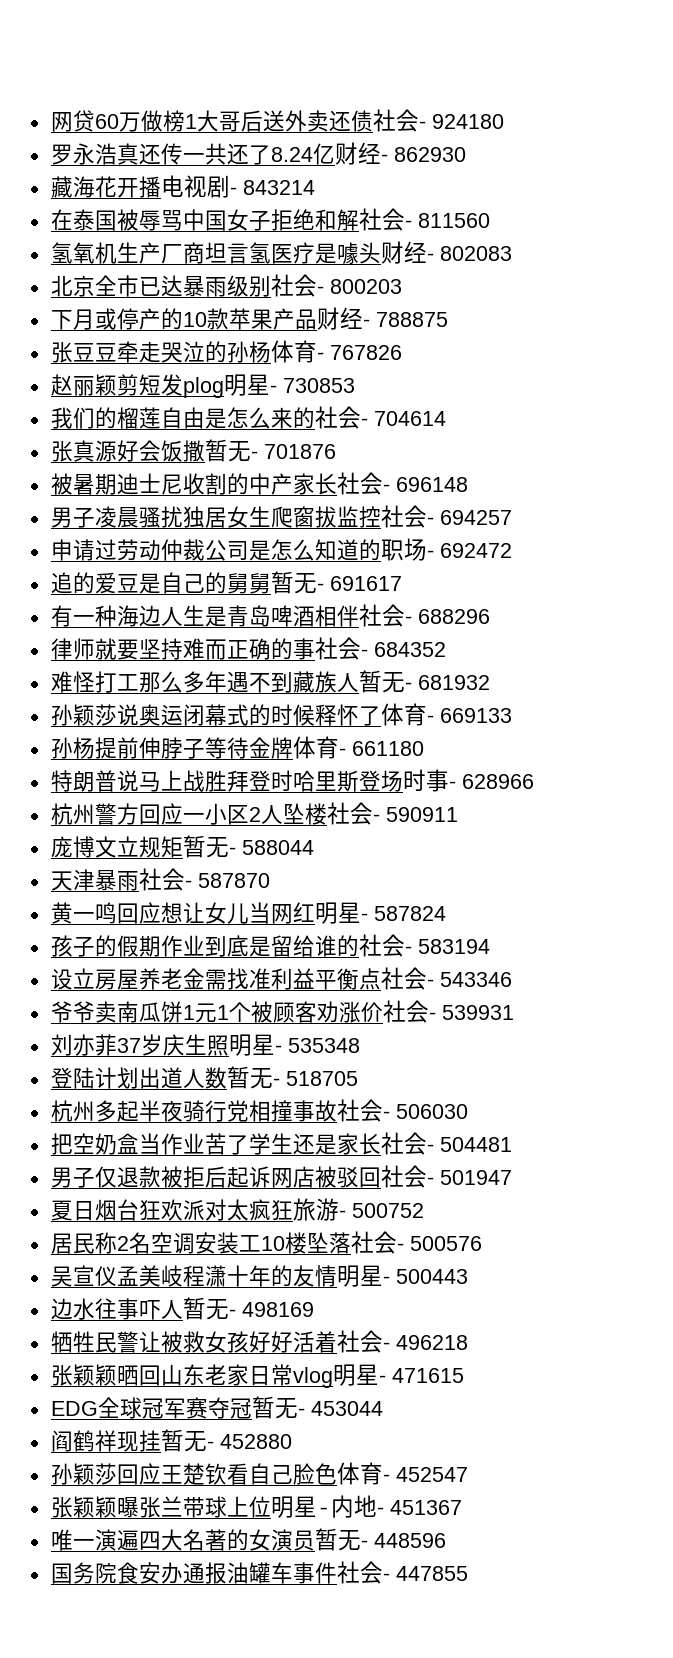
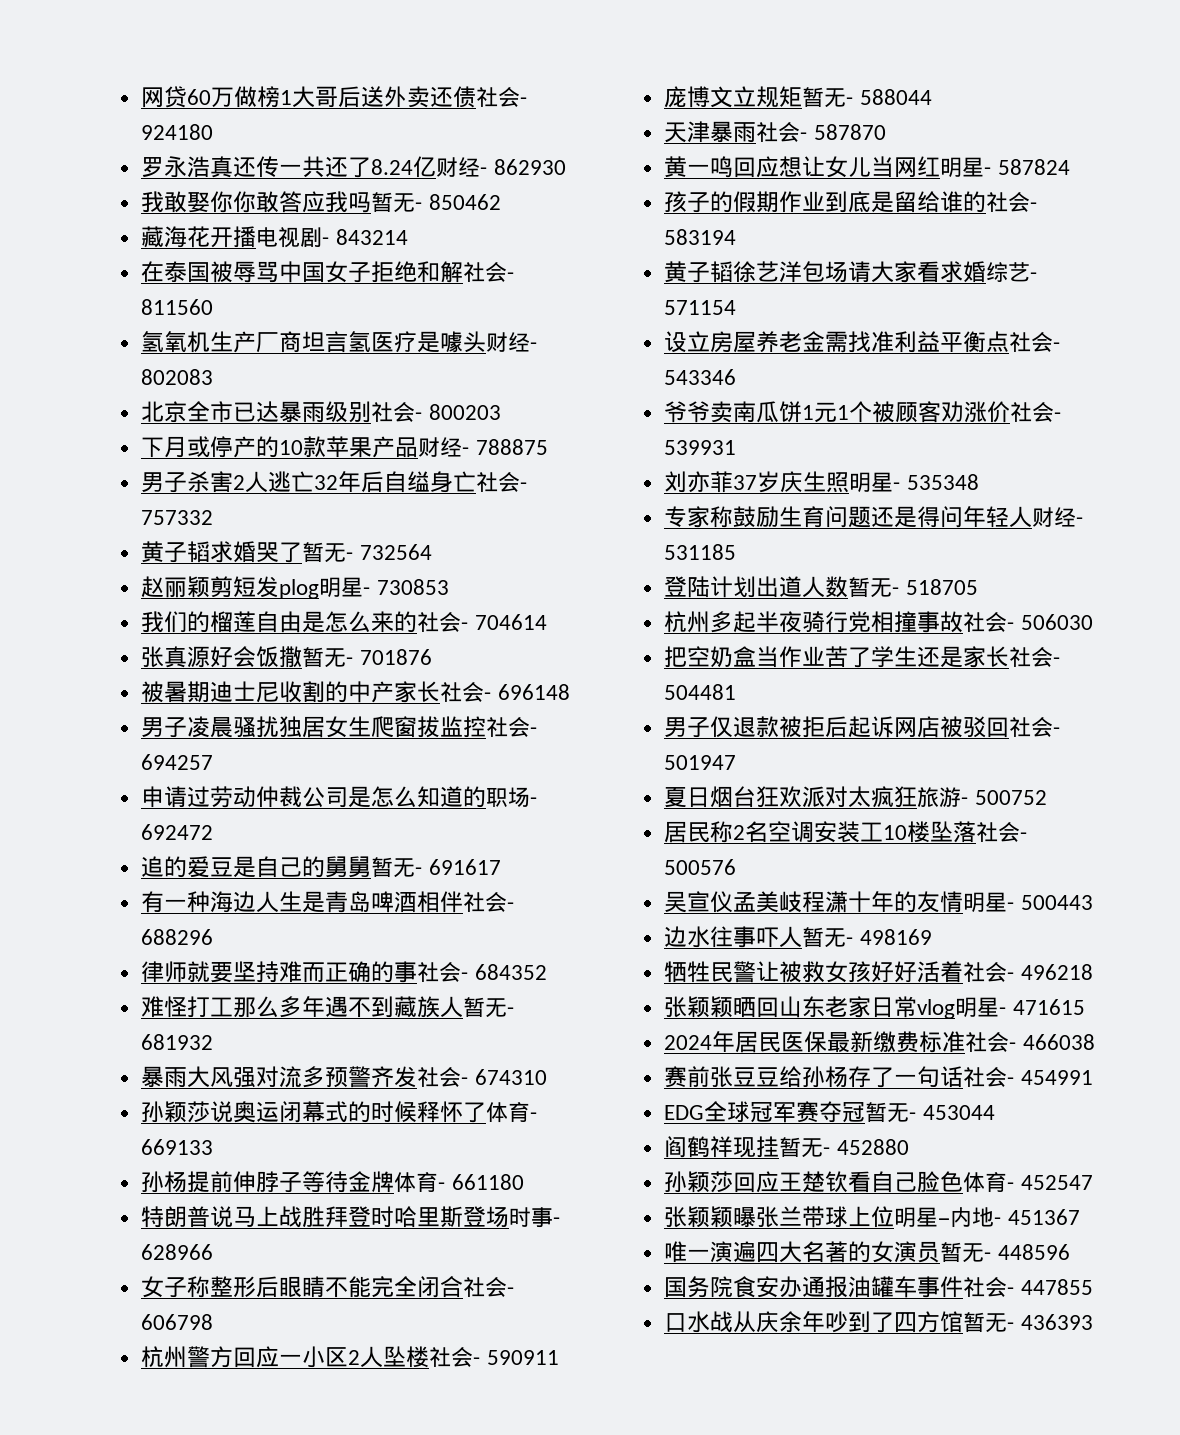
(466, 154) none -> [141,191,501,213] // 我敢娶你你敢答应我吗暂无- 850462
[50,340,402,363] 张豆豆牵走哭泣的孙杨体育- 767826 -> [141,471,528,493] [141,510,214,525] [141,541,432,563] 男子杀害2人逃亡32年后自缢身亡社会- 757332 // 黄子韬求婚哭了暂无- 732564
(490, 682) none -> [141,1066,547,1088] // 暴雨大风强对流多预警齐发社会- 674310
(534, 781) none -> [141,1276,515,1298] [141,1314,214,1330] // 女子称整形后眼睛不能完全闭合社会- 606798
(490, 946) none -> [664,261,1038,283] [664,300,737,315] // 黄子韬徐艺洋包场请大家看求婚综艺- 571154
(360, 1045) none -> [664,506,1084,528] [664,544,737,560] // 专家称鼓励生育问题还是得问年轻人财经- 531185
(464, 1375) none -> [664,1031,1095,1053] [664,1066,1093,1088] // 2024年居民医保最新缴费标准社会- 466038 // 赛前张豆豆给孙杨存了一句话社会- 454991
(468, 1573) none -> [664,1311,1093,1333] // 口水战从庆余年吵到了四方馆暂无- 436393

